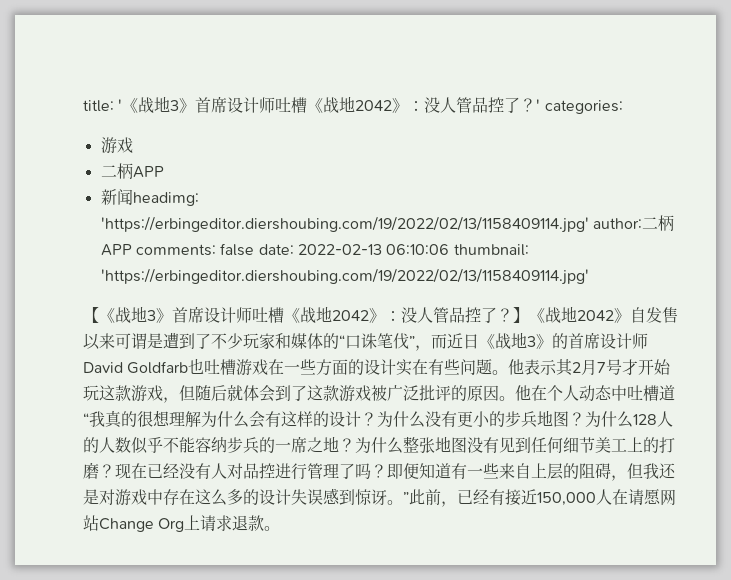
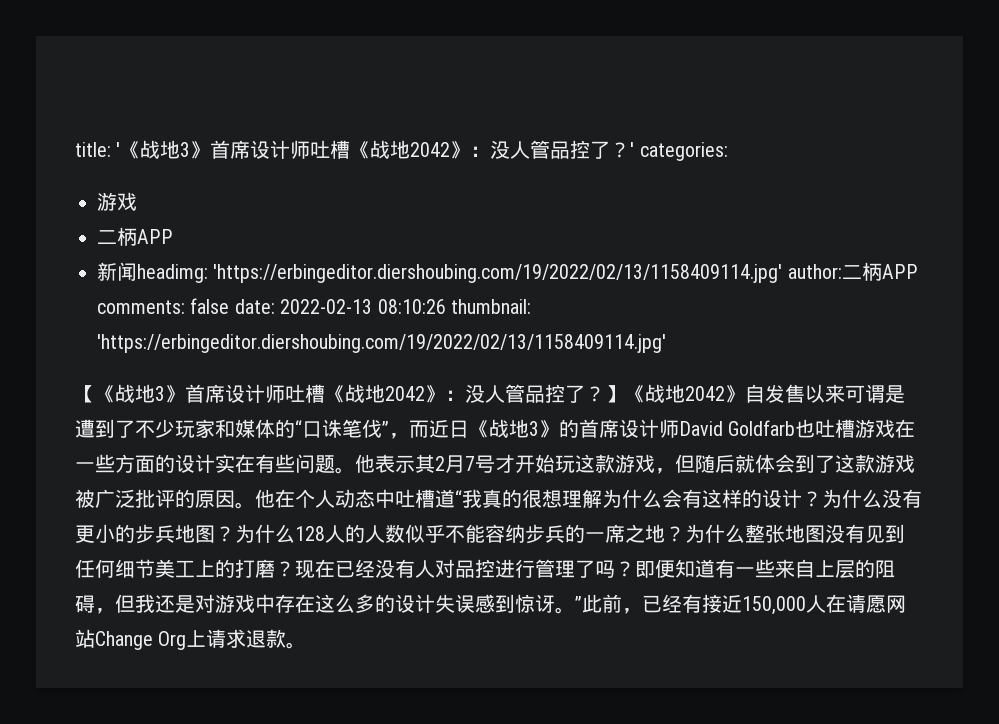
[386,244,450,255] 06:10:06 -> [377,299,446,314] 08:10:26

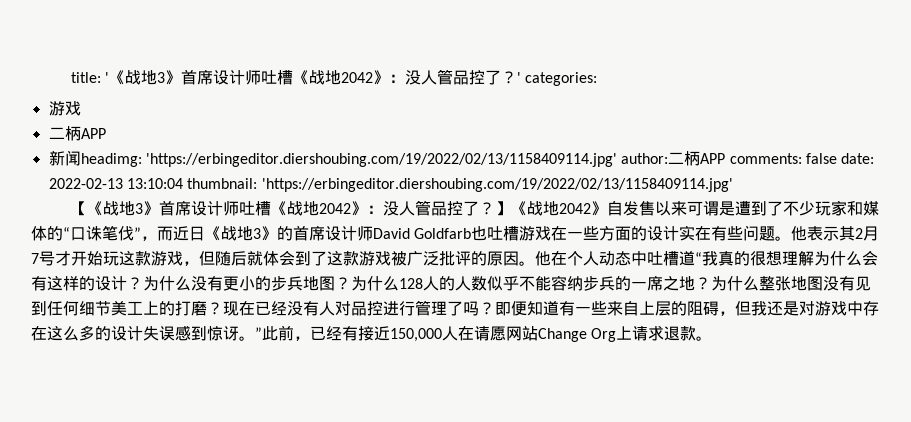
[377,299,446,314] 08:10:26 -> [126,178,183,189] 13:10:04

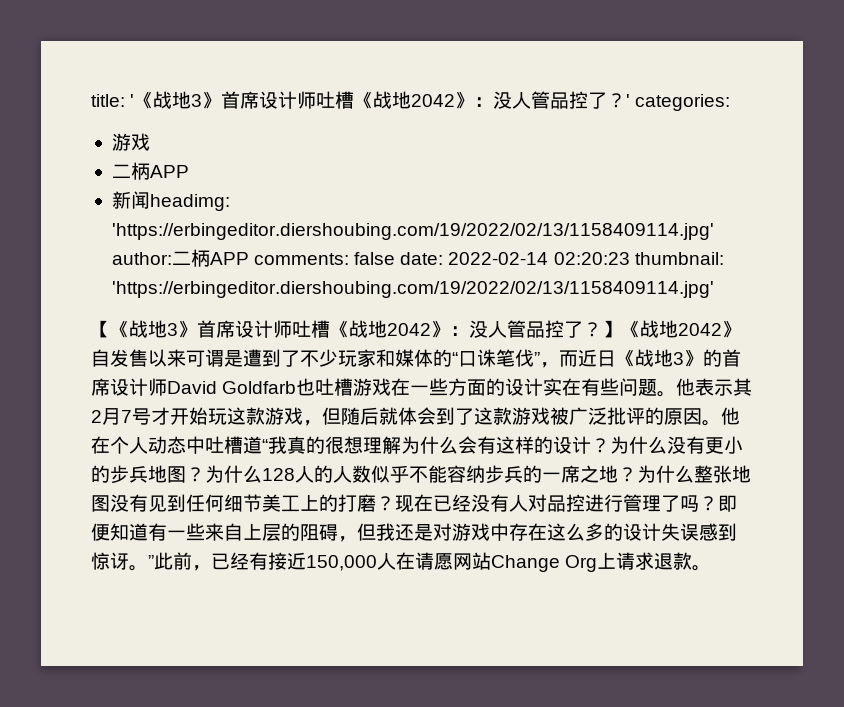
[48,178,183,189] 2022-02-13 13:10:04 -> [448,252,630,265] 2022-02-14 02:20:23

